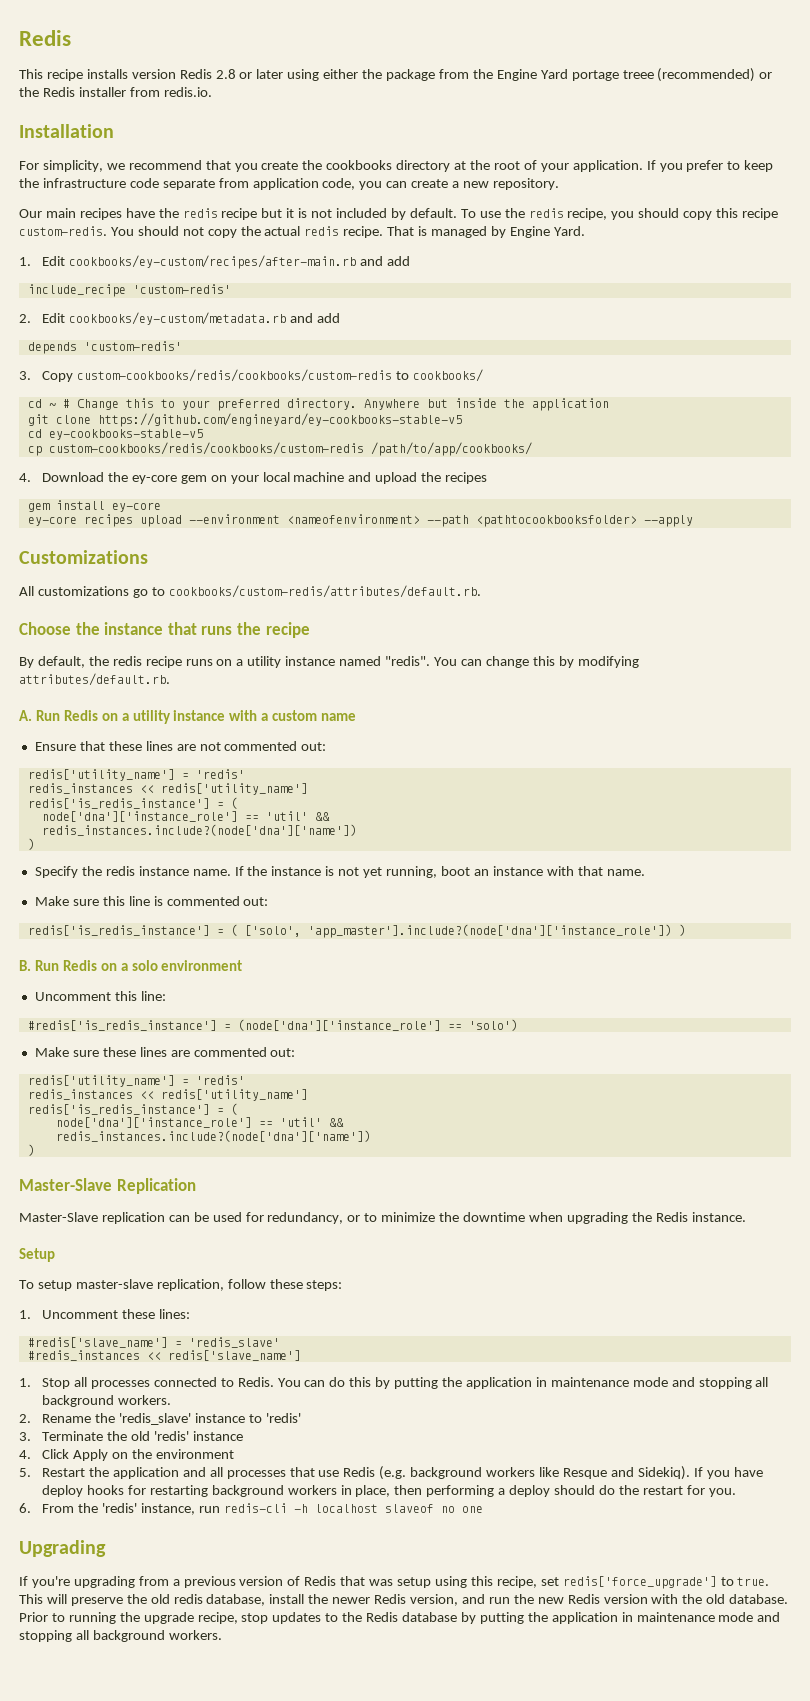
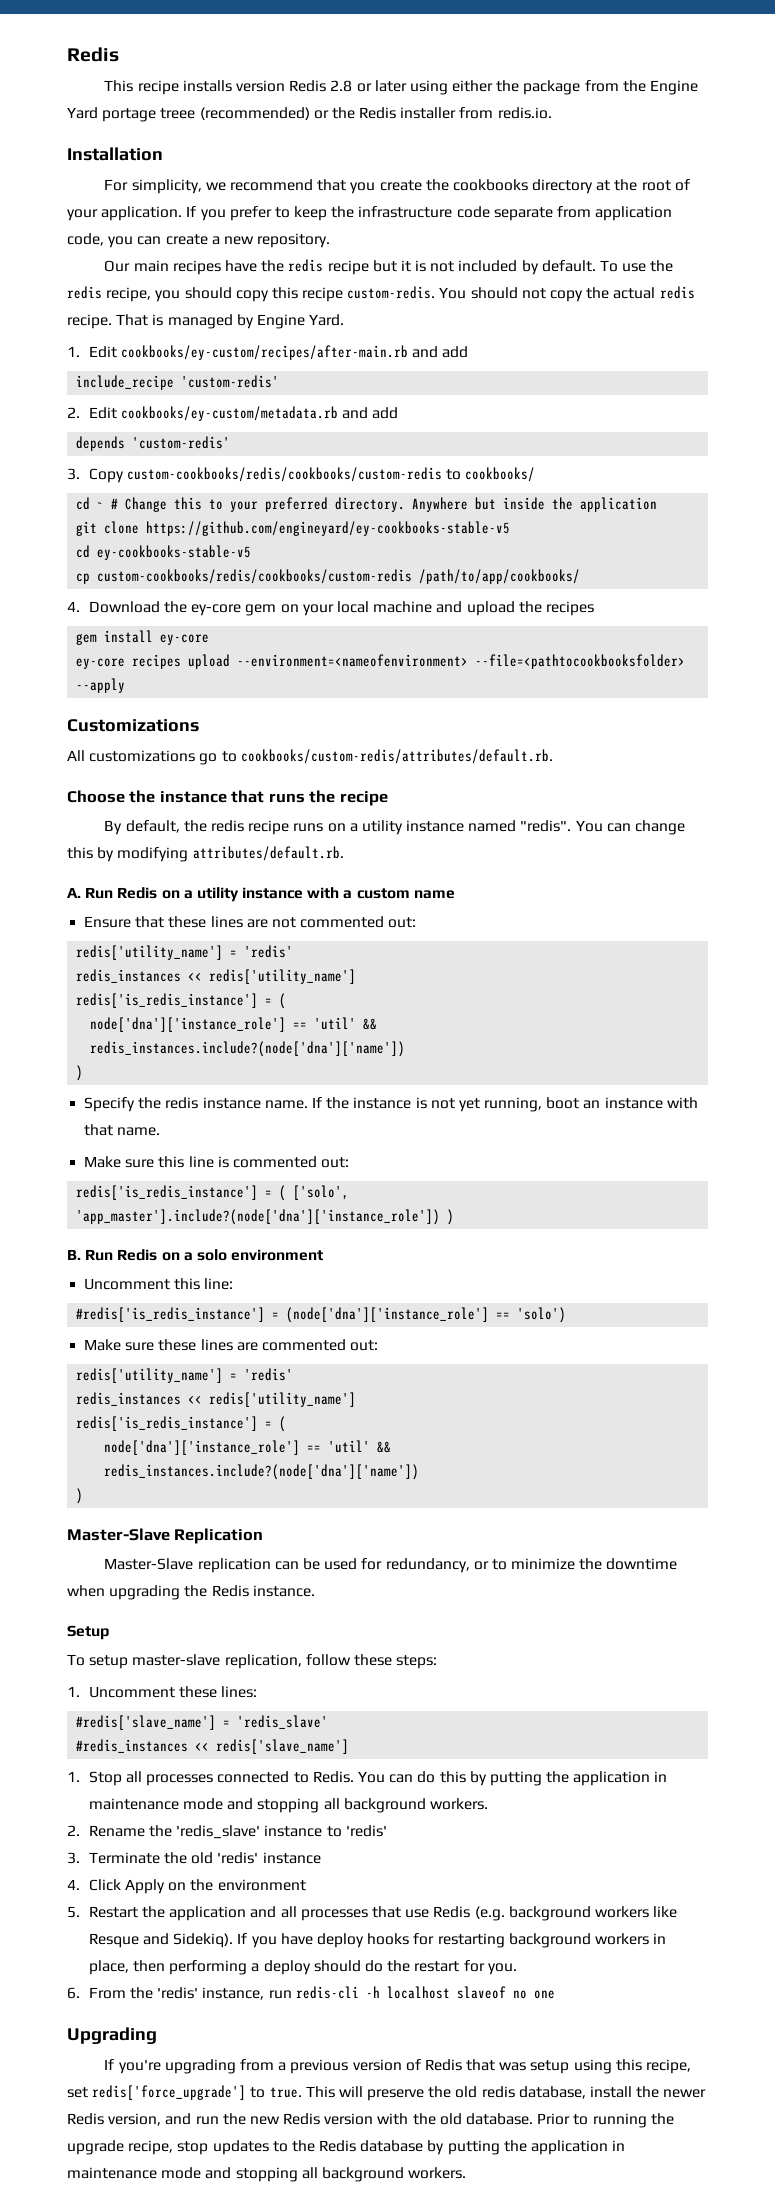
[188,514,637,527] --environment <nameofenvironment> --path <pathtocookbooksfolder> -> [237,654,686,669] --environment=<nameofenvironment> --file=<pathtocookbooksfolder>

